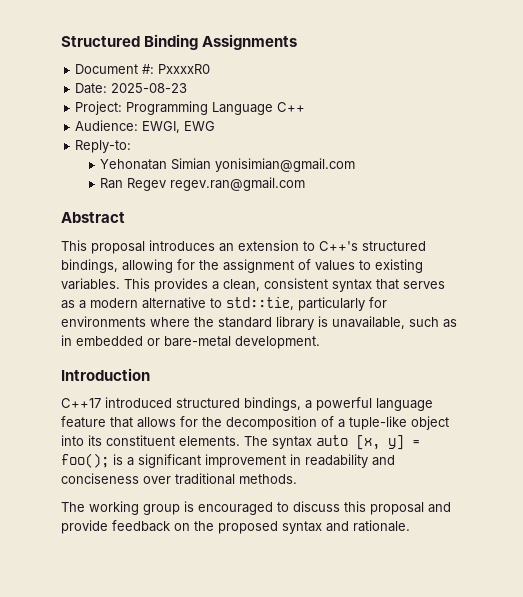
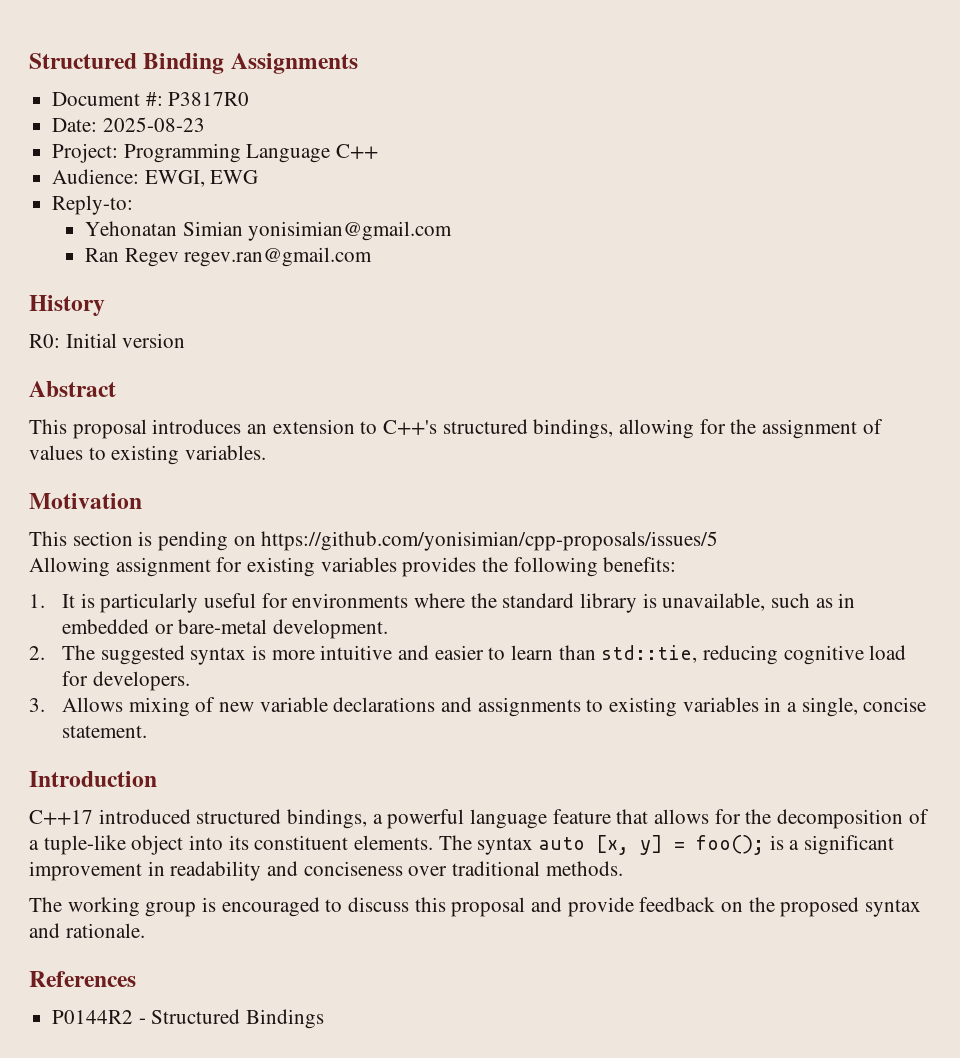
[158,64,211,74] PxxxxR0 -> [168,92,250,106] P3817R0
(306, 184) none -> [29,295,105,316] [29,333,186,348] // History // R0: Initial version
[124,278,445,292] [61,297,365,311] This provides a clean, consistent syntax that serves as a modern alternative to std::tie, particularly -> [29,493,142,509] [29,531,719,551] [29,557,677,577] [29,593,257,613] // Motivation // This section is pending on https://github.com/yonisimian/cpp-proposals/issues/5 // Allowing assignment for existing variables provides the following benefits: // 1. It is particularly useful
(320, 342) none -> [29,645,907,665] [62,671,190,691] [29,697,927,717] [62,725,148,738] // 2. The suggested syntax is more intuitive and easier to learn than std::tie, reducing cognitive load for developers. // 3. Allows mixing of new variable declarations and assignments to existing variables in a single, concise statement.
(410, 526) none -> [29,971,136,987] [52,1009,325,1029] // References // P0144R2 - Structured Bindings

